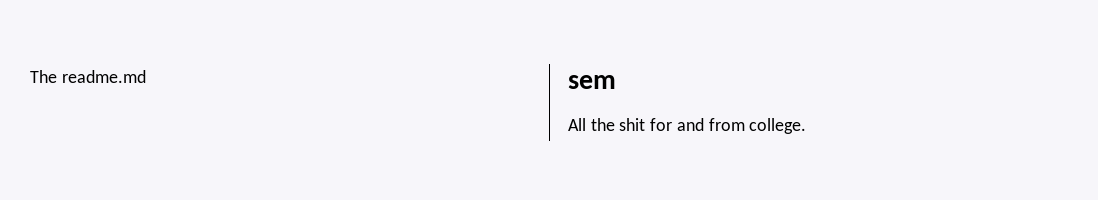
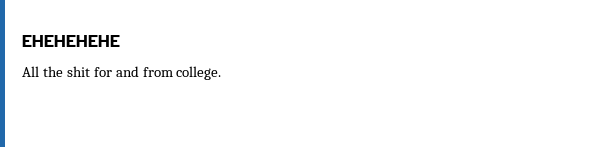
[30,70,146,83] [568,75,616,89] The readme.md // sem -> [22,35,120,47] EHEHEHEHE

